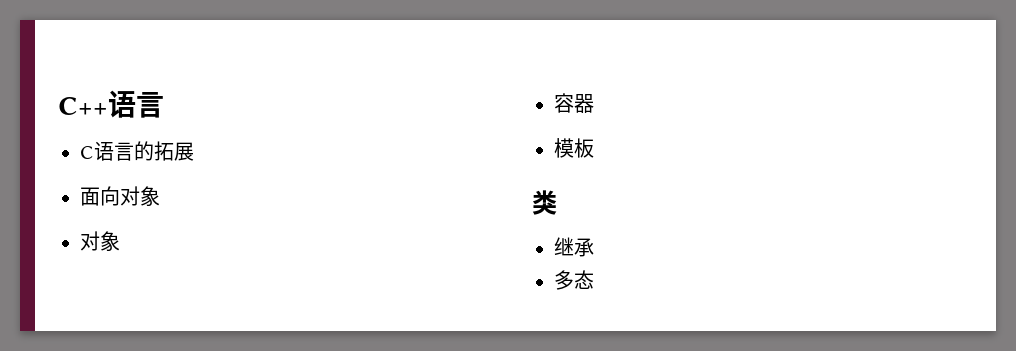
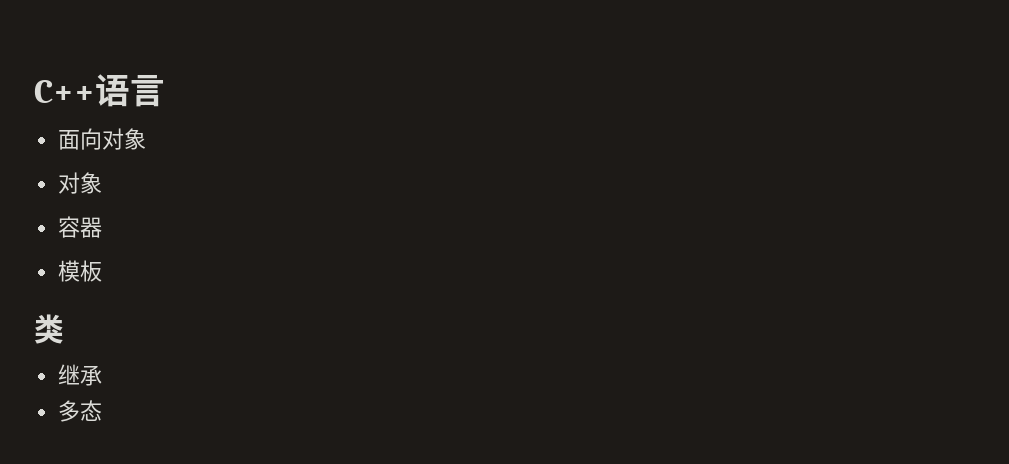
[80,141,194,161] // C语言的拓展 -> (165, 91) none

